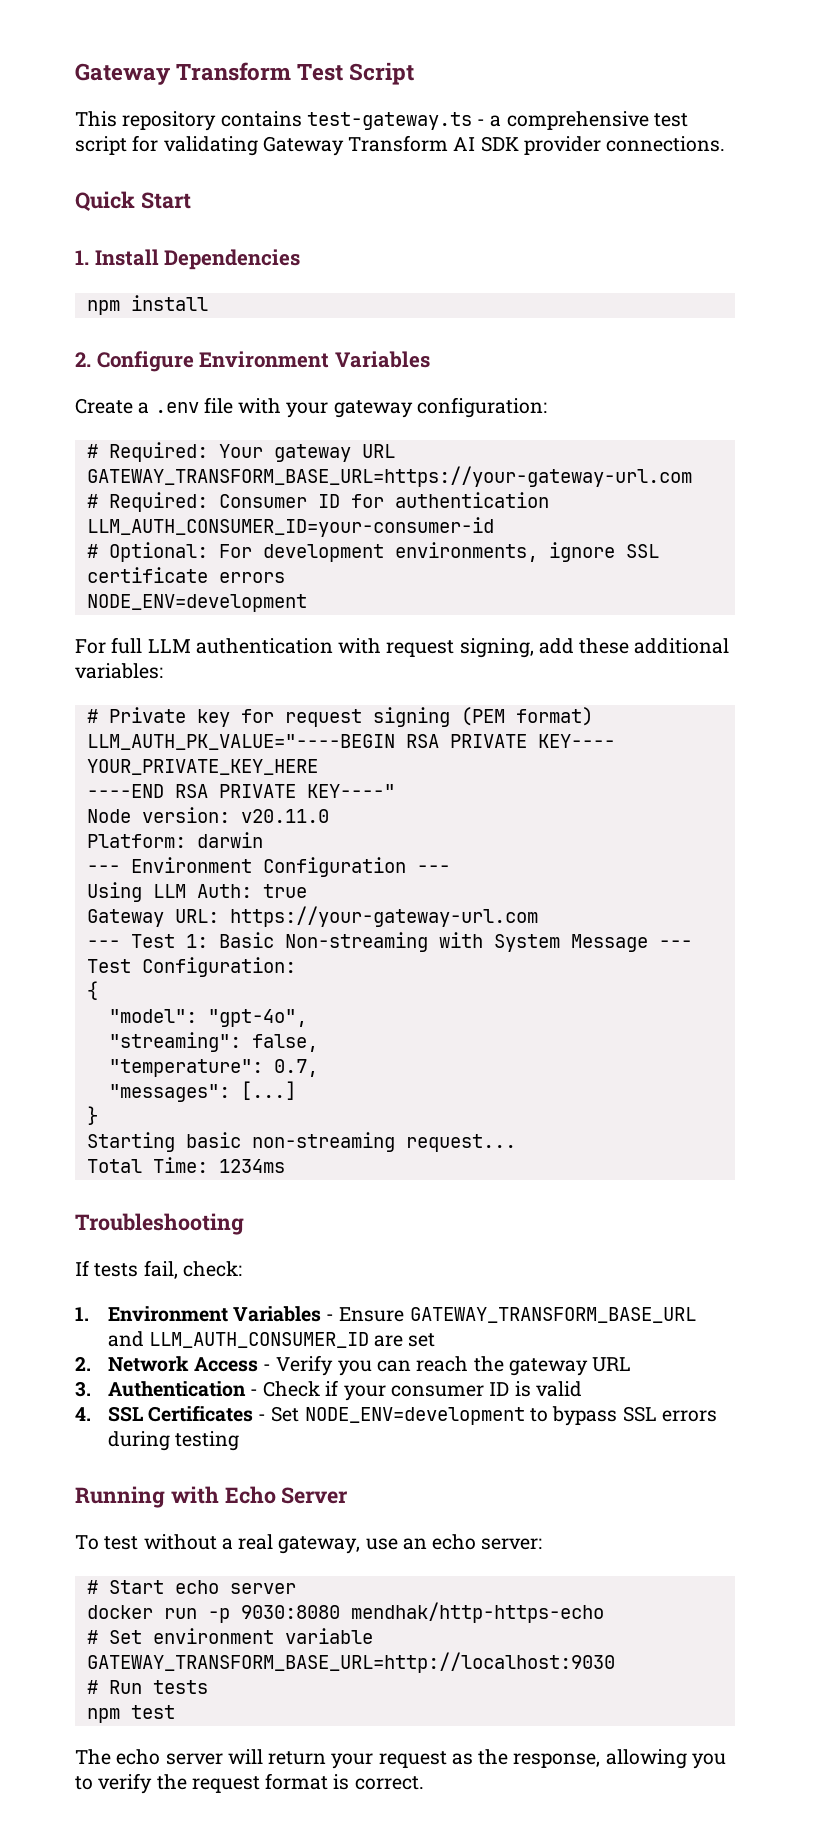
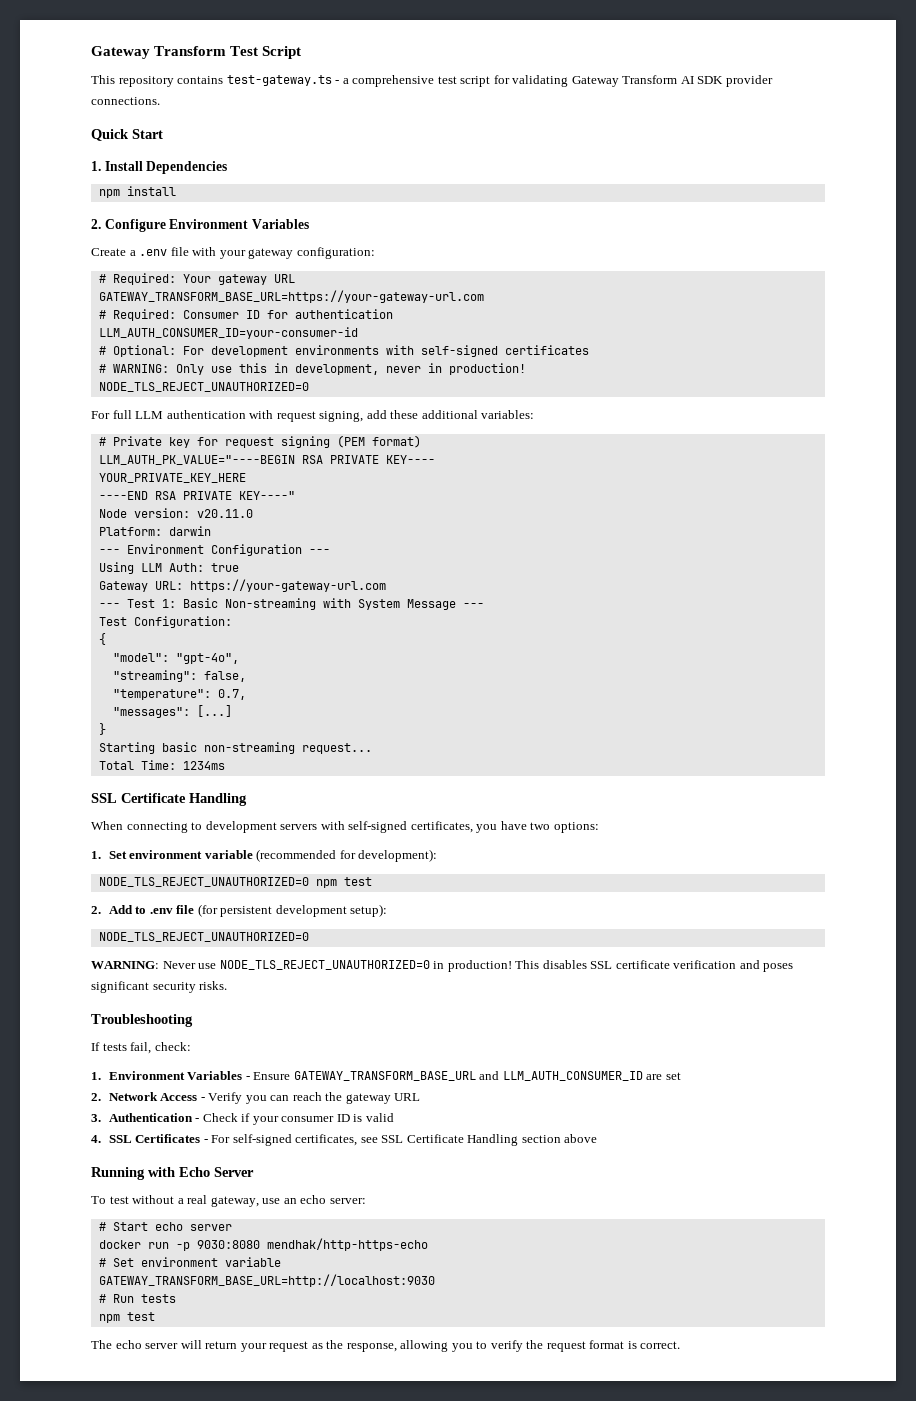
[394,542,659,562] [86,567,285,583] [86,594,307,612] environments, ignore SSL certificate errors // NODE_ENV=development -> [294,345,589,357] [98,363,526,375] [98,382,309,392] environments with self-signed certificates // # WARNING: Only use this in development, never in production! // NODE_TLS_REJECT_UNAUTHORIZED=0
(285, 1166) none -> [91,793,247,806] [91,821,599,833] [91,849,438,862] [98,877,372,888] [91,904,388,917] [98,932,309,942] [91,960,794,972] [91,981,228,993] // SSL Certificate Handling // When connecting to development servers with self-signed certificates, you have two options: // 1. Set environment variable (recommended for development): // NODE_TLS_REJECT_UNAUTHORIZED=0 npm test // 2. Add to .env file (for persistent development setup): // NODE_TLS_REJECT_UNAUTHORIZED=0 // WARNING: Never use NODE_TLS_REJECT_UNAUTHORIZED=0 in production! This disables SSL certificate verification and poses significant security risks.
[271,1406,717,1426] [107,1431,239,1451] Set NODE_ENV=development to bypass SSL errors during testing -> [211,1134,598,1146] For self-signed certificates, see SSL Certificate Handling section above

